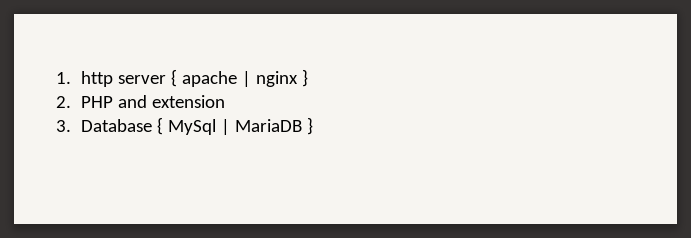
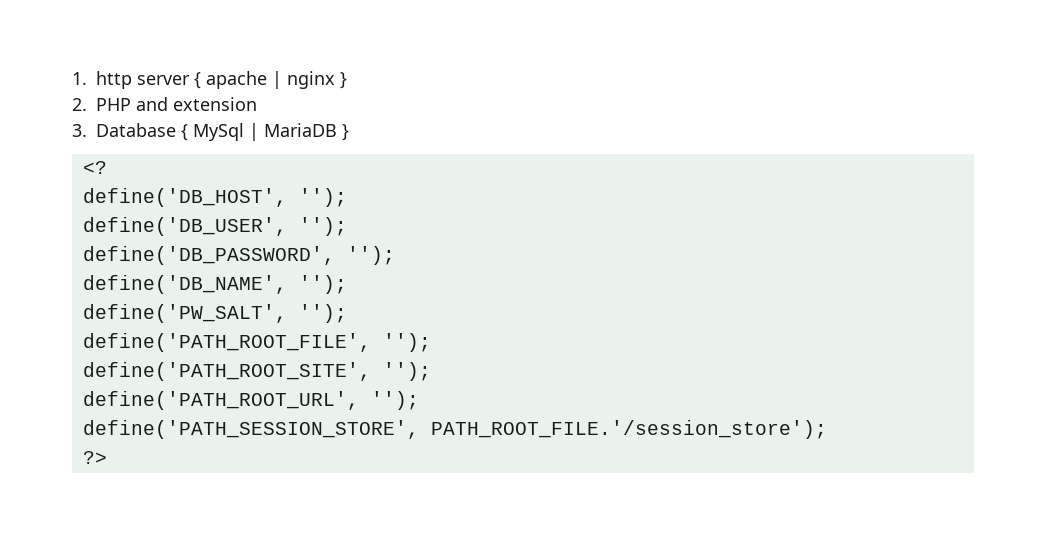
(313, 126) none -> [82,161,107,174] [82,188,347,207] [82,217,347,236] [82,246,395,265] [82,275,347,294] [82,304,347,323] [82,333,431,352] [82,362,431,381] [82,391,419,410] [82,420,827,439] [82,451,107,464] // <? // define('DB_HOST', ''); // define('DB_USER', ''); // define('DB_PASSWORD', ''); // define('DB_NAME', ''); // define('PW_SALT', ''); // define('PATH_ROOT_FILE', ''); // define('PATH_ROOT_SITE', ''); // define('PATH_ROOT_URL', ''); // define('PATH_SESSION_STORE', PATH_ROOT_FILE.'/session_store'); // ?>

